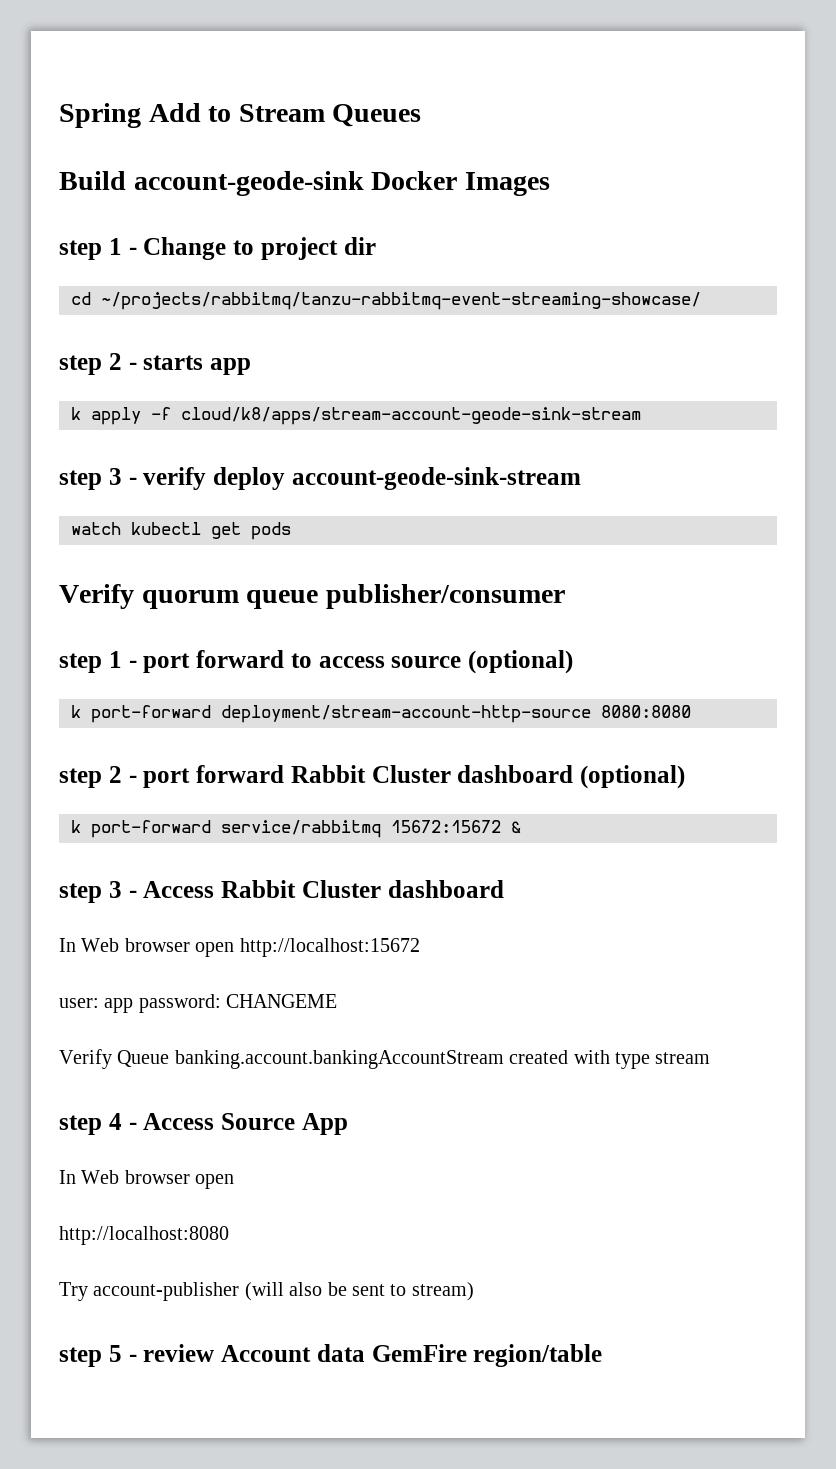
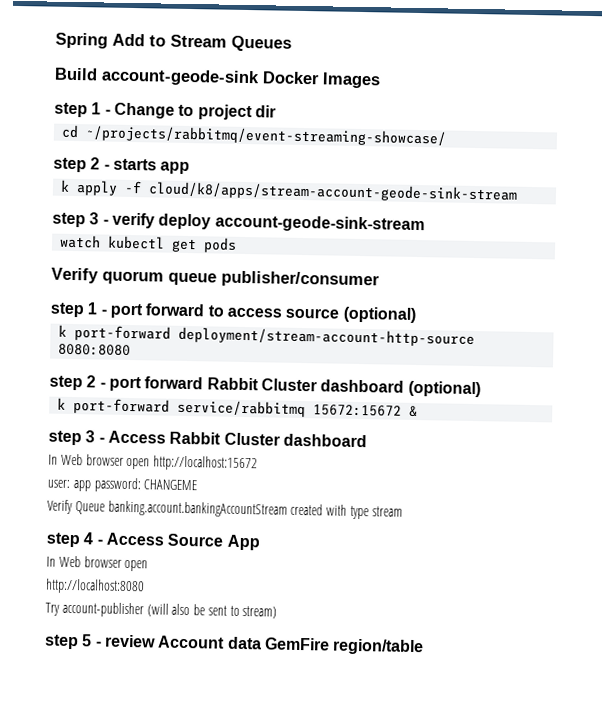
[101,292,701,310] ~/projects/rabbitmq/tanzu-rabbitmq-event-streaming-showcase/ -> [85,125,448,147] ~/projects/rabbitmq/event-streaming-showcase/

